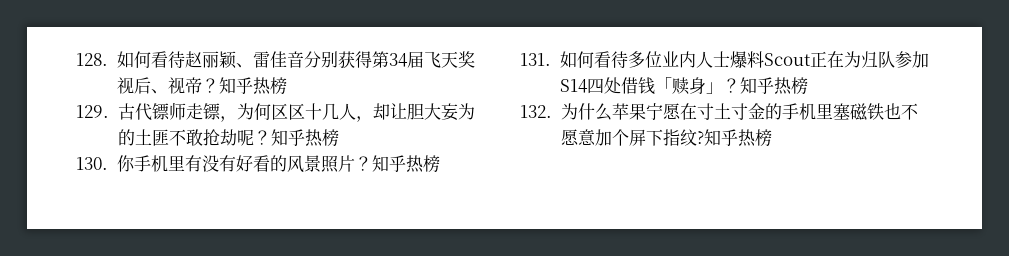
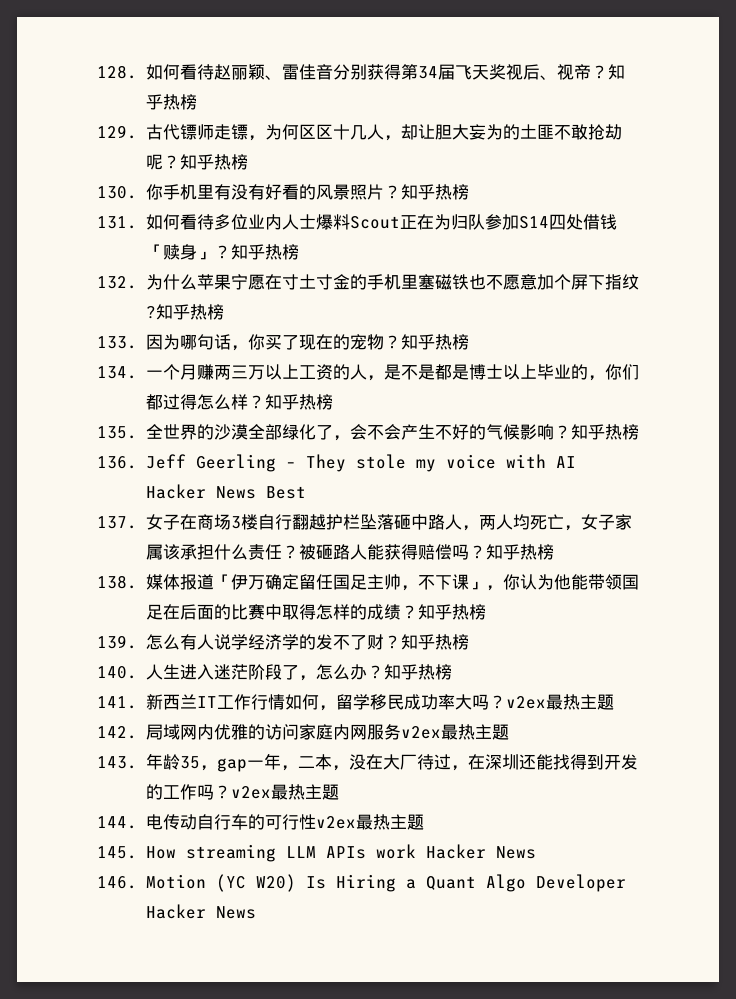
(772, 138) none -> [97,334,469,351] [97,364,639,381] [145,394,333,410] [97,424,639,441] [97,454,576,472] [145,484,306,499] [97,514,632,531] [145,544,554,560] [97,574,639,591] [145,604,486,620] [97,634,469,650] [97,664,452,681] [97,694,614,711] [97,724,509,740] [97,753,638,772] [145,784,339,800] [97,814,424,830] [97,844,536,862] [97,874,626,892] [145,904,256,919] // 133.因为哪句话，你买了现在的宠物？知乎热榜 // 134.一个月赚两三万以上工资的人，是不是都是博士以上毕业的，你们都过得怎么样？知乎热榜 // 135.全世界的沙漠全部绿化了，会不会产生不好的气候影响？知乎热榜 // 136. Jeff Geerling – They stole my voice with AI Hacker News Best // 137.女子在商场3楼自行翻越护栏坠落砸中路人，两人均死亡，女子家属该承担什么责任？被砸路人能获得赔偿吗？知乎热榜 // 138.媒体报道「伊万确定留任国足主帅，不下课」，你认为他能带领国足在后面的比赛中取得怎样的成绩？知乎热榜 // 139.怎么有人说学经济学的发不了财？知乎热榜 // 140.人生进入迷茫阶段了，怎么办？知乎热榜 // 141.新西兰IT工作行情如何，留学移民成功率大吗？v2ex最热主题 // 142.局域网内优雅的访问家庭内网服务v2ex最热主题 // 143.年龄35，gap一年，二本，没在大厂待过，在深圳还能找得到开发的工作吗？v2ex最热主题 // 144.电传动自行车的可行性v2ex最热主题 // 145. How streaming LLM APIs work Hacker News // 146. Motion (YC W20) Is Hiring a Quant Algo Developer Hacker News

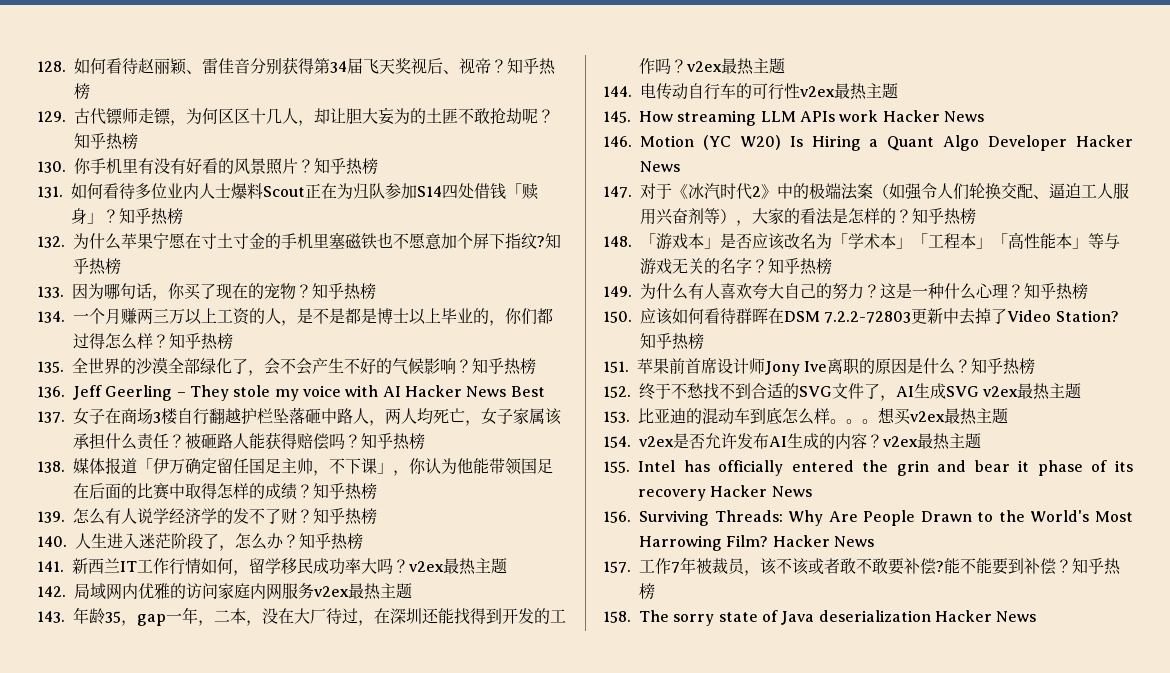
(256, 912) none -> [603,182,1129,200] [640,208,976,226] [603,232,1120,250] [640,258,832,275] [603,283,1088,300] [603,308,1119,325] [640,333,704,350] [603,357,1036,376] [603,383,1082,401] [603,407,1008,425] [603,433,981,450] [603,460,1133,476] [638,485,812,501] [603,510,1133,526] [639,535,874,551] [603,557,1121,576] [639,583,655,600] [603,610,1037,626] // 147.对于《冰汽时代2》中的极端法案（如强令人们轮换交配、逼迫工人服用兴奋剂等），大家的看法是怎样的？知乎热榜 // 148.「游戏本」是否应该改名为「学术本」「工程本」「高性能本」等与游戏无关的名字？知乎热榜 // 149.为什么有人喜欢夸大自己的努力？这是一种什么心理？知乎热榜 // 150.应该如何看待群晖在DSM 7.2.2-72803更新中去掉了Video Station?知乎热榜 // 151.苹果前首席设计师Jony Ive离职的原因是什么？知乎热榜 // 152.终于不愁找不到合适的SVG文件了，AI生成SVG v2ex最热主题 // 153.比亚迪的混动车到底怎么样。。。想买v2ex最热主题 // 154. v2ex是否允许发布AI生成的内容？v2ex最热主题 // 155. Intel has officially entered the grin and bear it phase of its recovery Hacker News // 156. Surviving Threads: Why Are People Drawn to the World's Most Harrowing Film? Hacker News // 157.工作7年被裁员，该不该或者敢不敢要补偿?能不能要到补偿？知乎热榜 // 158. The sorry state of Java deserialization Hacker News

